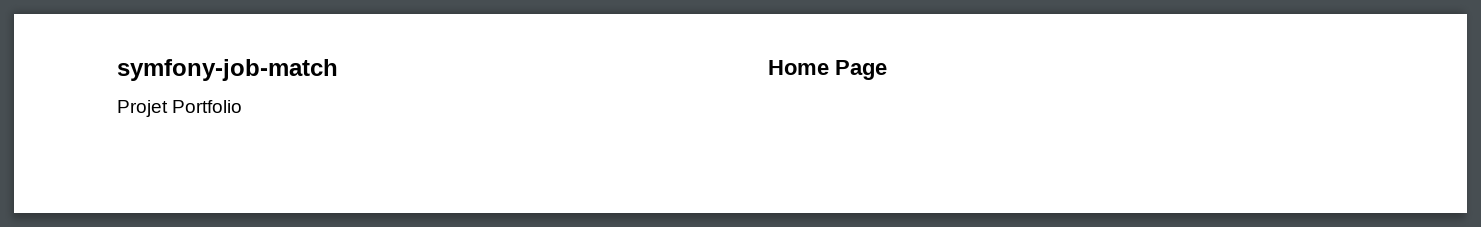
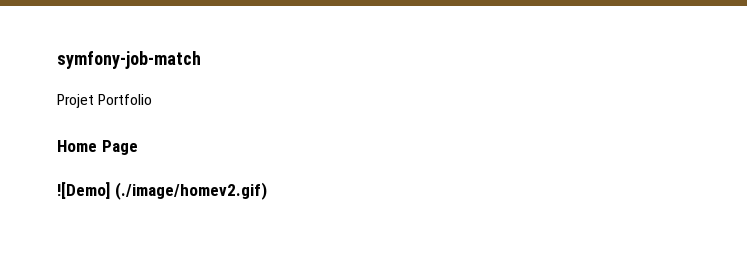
(887, 70) none -> [57,182,267,200] // ![Demo] (./image/homev2.gif)

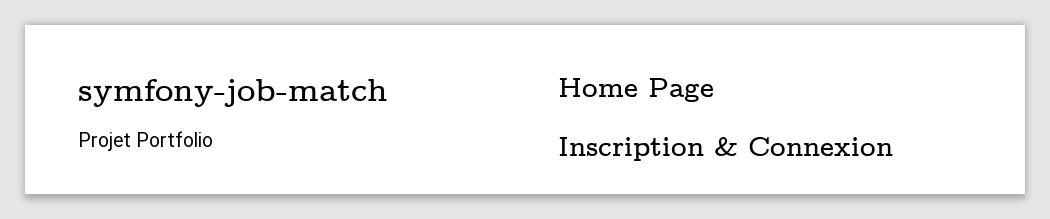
[57,182,267,200] ![Demo] (./image/homev2.gif) -> [558,137,893,161] Inscription & Connexion

